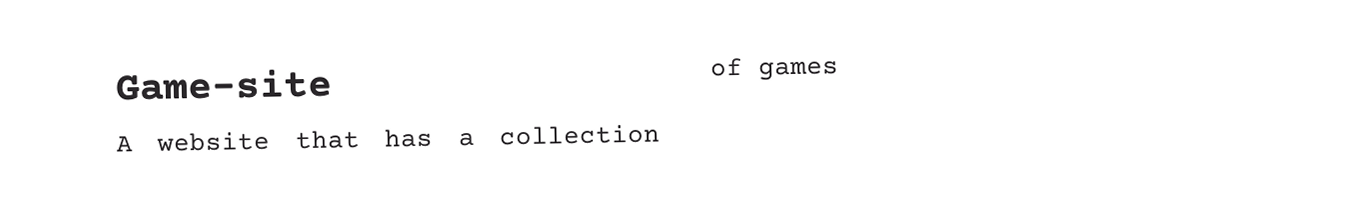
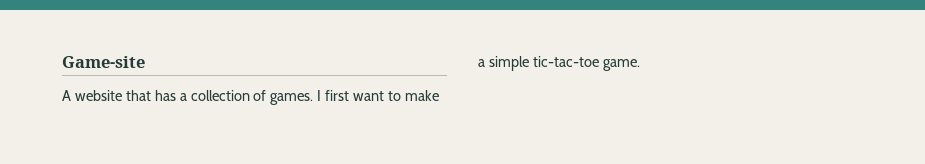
[758,61,839,81] games -> [270,90,439,105] [478,56,640,71] games. I first want to make a simple tic-tac-toe game.

